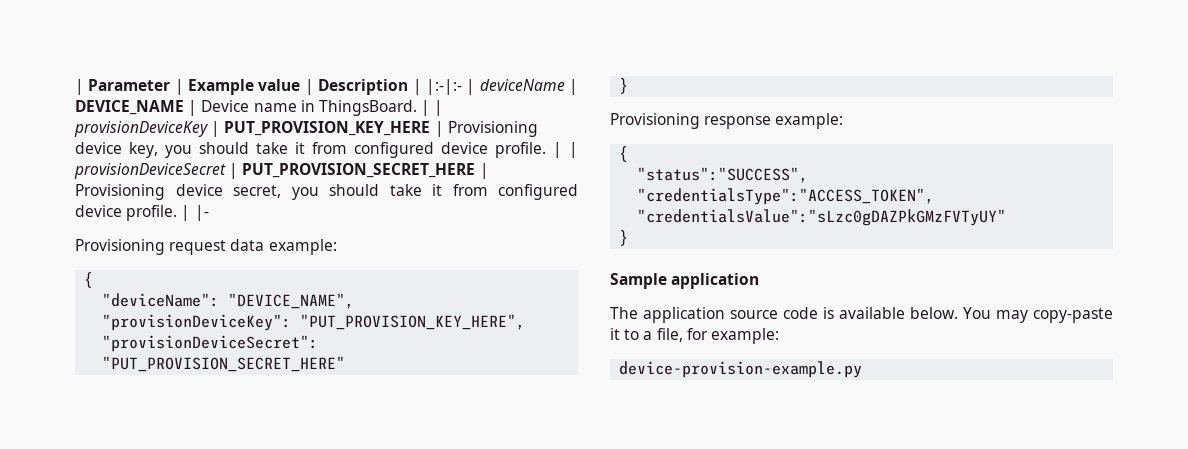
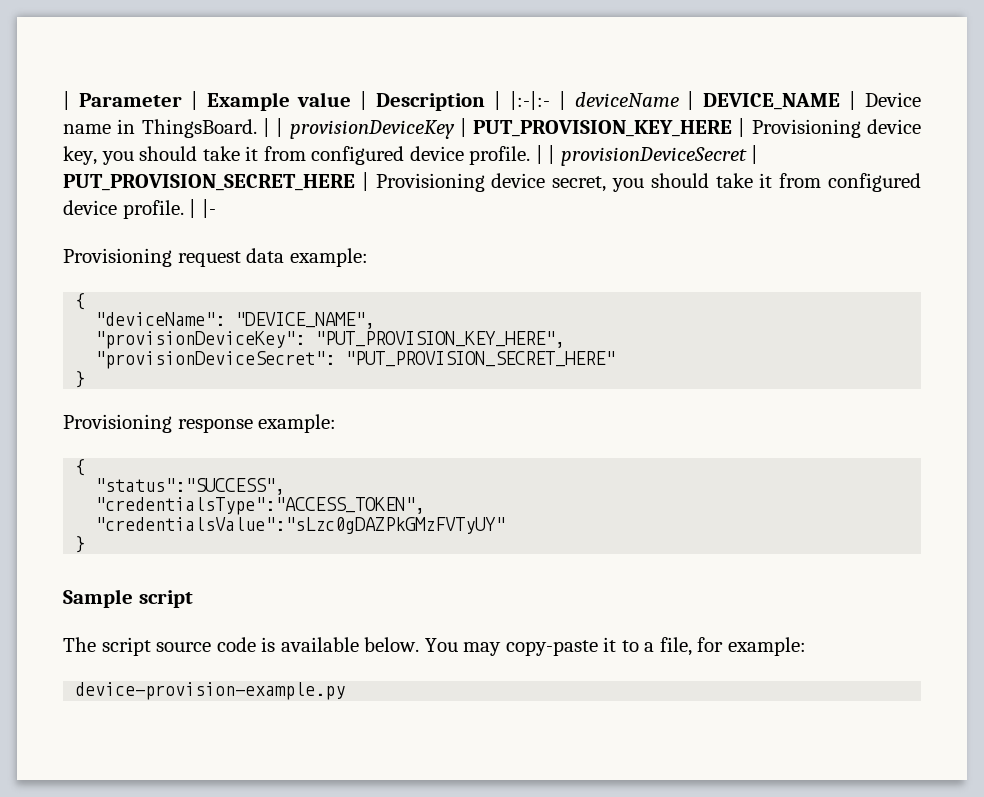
[671,273,760,289] application -> [138,590,193,608] script
[643,307,725,323] application -> [101,637,151,656] script

